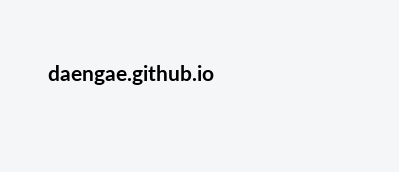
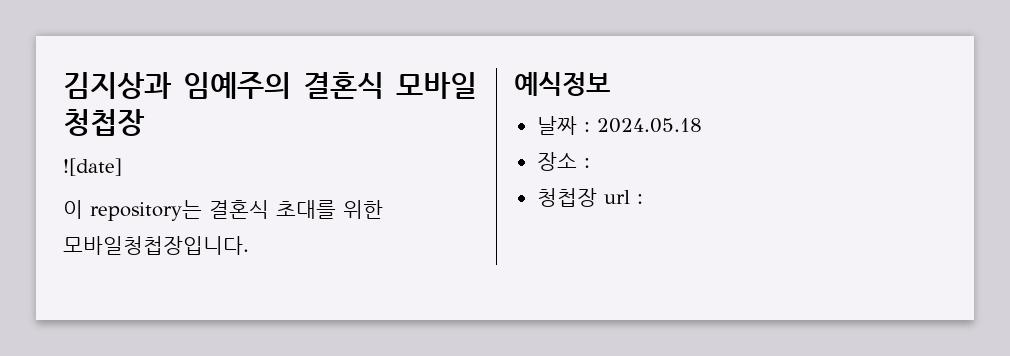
[48,65,214,85] daengae.github.io -> [63,72,477,99] [63,109,145,136] [63,158,122,176] [63,200,383,221] [63,236,249,255] [514,72,610,96] [536,116,702,135] [536,152,590,171] [536,188,643,207] 김지상과 임예주의 결혼식 모바일 청첩장 // ![date] // 이 repository는 결혼식 초대를 위한 모바일청첩장입니다. // 예식정보 // 날짜 : 2024.05.18 // 장소 : // 청첩장 url :

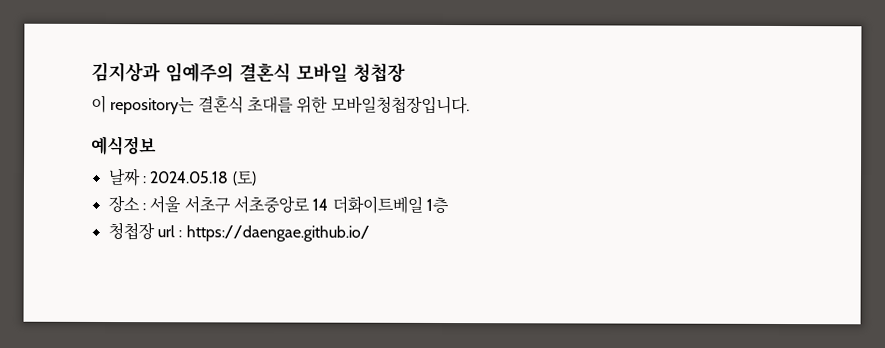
[63,158,122,176] // ![date] -> (406, 72) none
(702, 125) none -> [231,171,257,186] (토)
(590, 163) none -> [149,195,449,214] 서울 서초구 서초중앙로 14 더화이트베일 1층
(643, 199) none -> [185,225,370,242] https://daengae.github.io/

